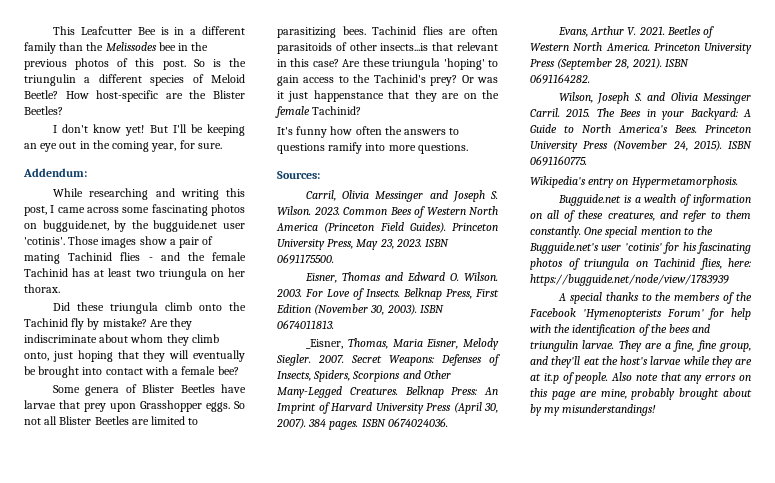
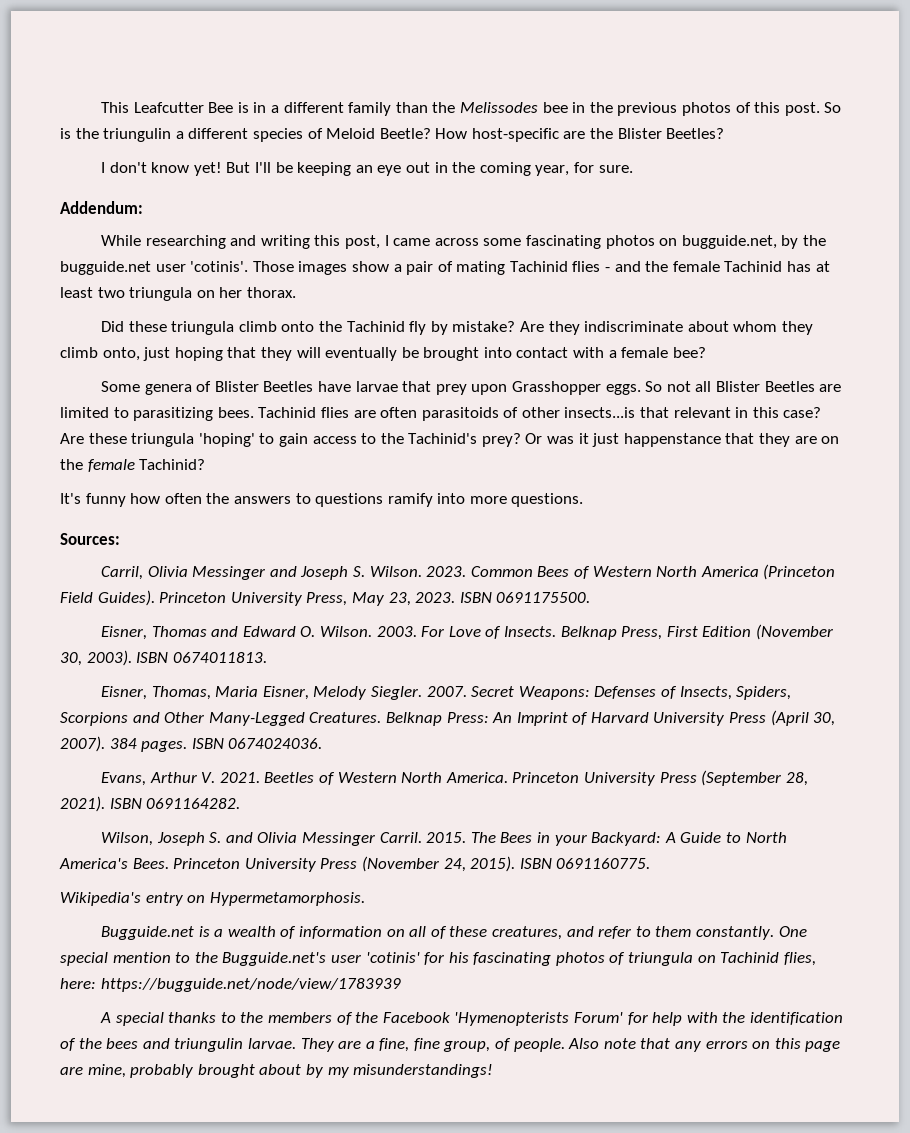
[305,339,343,349] _Eisner, -> [101,686,148,700] Eisner,
[530,356,752,368] [530,373,559,384] and they'll eat the host's larvae while they are at it.p -> (491, 1046) none

